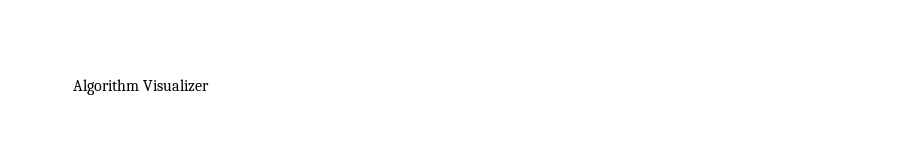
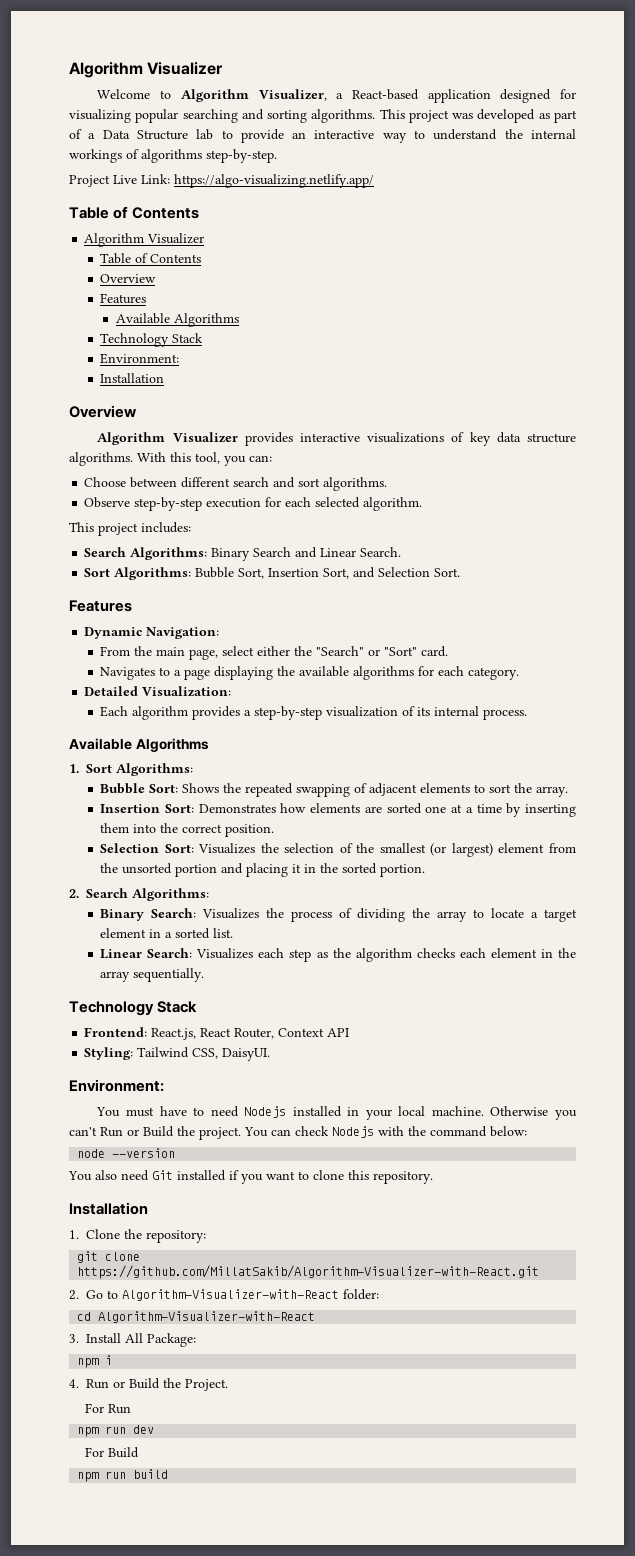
[73,79,210,95] Algorithm Visualizer -> [69,62,224,78] [97,89,576,103] [69,109,577,123] [69,129,577,143] [69,149,277,163] [69,174,374,188] [69,206,200,219] [84,233,205,247] [100,253,202,264] [100,274,157,283] [100,293,147,304] [115,313,239,327] [100,333,204,347] [100,353,180,364] [100,373,165,383] [69,405,137,418] [97,432,576,446] [69,452,272,466] [84,477,388,491] [84,497,423,511] [69,522,191,536] [84,547,402,561] [84,567,461,580] [69,600,132,612] [84,627,220,639] [100,646,449,660] [100,666,520,680] [84,686,232,697] [100,706,528,720] [69,738,209,752] [69,763,193,776] [100,783,569,797] [100,803,576,817] [100,823,275,837] [100,843,577,857] [100,863,426,877] [69,888,209,901] [100,908,577,922] [100,928,234,939] [100,948,577,962] [100,968,205,982] [69,1001,198,1016] [84,1027,350,1040] [84,1047,271,1061] [69,1079,164,1092] [96,1106,577,1120] [69,1126,527,1140] [77,1148,176,1158] [68,1170,433,1184] [69,1202,148,1215] [69,1229,206,1243] [77,1251,141,1263] [77,1265,540,1279] [69,1289,379,1301] [77,1311,316,1323] [69,1333,196,1347] [77,1355,113,1368] [69,1378,228,1391] [84,1403,131,1414] [77,1425,155,1437] [84,1447,139,1458] [77,1469,169,1482] Algorithm Visualizer // Welcome to Algorithm Visualizer, a React-based application designed for visualizing popular searching and sorting algorithms. This project was developed as part of a Data Structure lab to provide an interactive way to understand the internal workings of algorithms step-by-step. // Project Live Link: https://algo-visualizing.netlify.app/ // Table of Contents // Algorithm Visualizer // Table of Contents // Overview // Features // Available Algorithms // Technology Stack // Environment: // Installation // Overview // Algorithm Visualizer provides interactive visualizations of key data structure algorithms. With this tool, you can: // Choose between different search and sort algorithms. // Observe step-by-step execution for each selected algorithm. // This project includes: // Search Algorithms: Binary Search and Linear Search. // Sort Algorithms: Bubble Sort, Insertion Sort, and Selection Sort. // Features // Dynamic Navigation: // From the main page, select either the "Search" or "Sort" card. // Navigates to a page displaying the available algorithms for each category. // Detailed Visualization: // Each algorithm provides a step-by-step visualization of its internal process. // Available Algorithms // 1. Sort Algorithms: // Bubble Sort: Shows the repeated swapping of adjacent elements to sort the array. // Insertion Sort: Demonstrates how elements are sorted one at a time by inserting them into the correct position. // Selection Sort: Visualizes the selection of the smallest (or largest) element from the unsorted portion and placing it in the sorted portion. // 2. Search Algorithms: // Binary Search: Visualizes the process of dividing the array to locate a target element in a sorted list. // Linear Search: Visualizes each step as the algorithm checks each element in the array sequentially. // Technology Stack // Frontend: React.js, React Router, Context API // Styling: Tailwind CSS, DaisyUI. // Environment: // You must have to need Nodejs installed in your local machine. Otherwise you can't Run or Build the project. You can check Nodejs with the command below: // node --version // You also need Git installed if you want to clone this repository. // Installation // 1. Clone the repository: // git clone https://github.com/MillatSakib/Algorithm-Visualizer-with-React.git // 2. Go to Algorithm-Visualizer-with-React folder: // cd Algorithm-Visualizer-with-React // 3. Install All Package: // npm i // 4. Run or Build the Project. // For Run // npm run dev // For Build // npm run build

